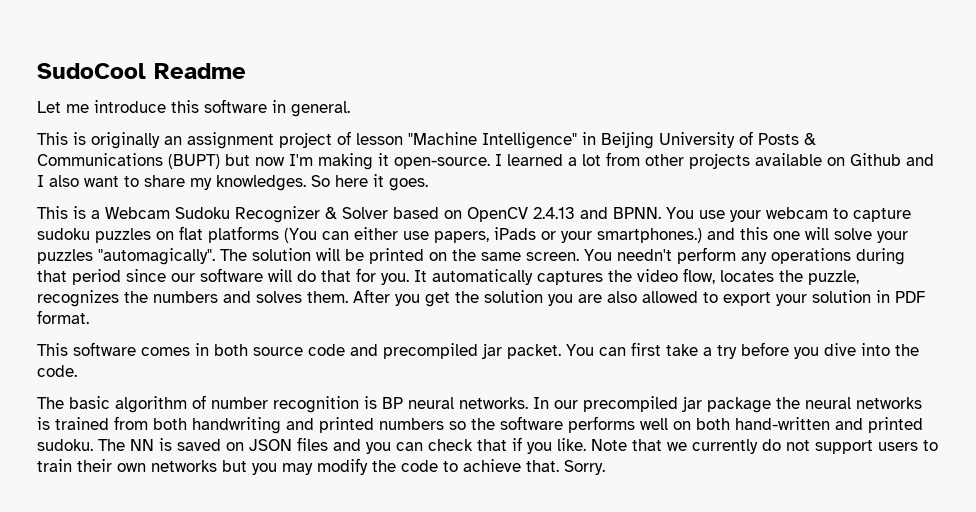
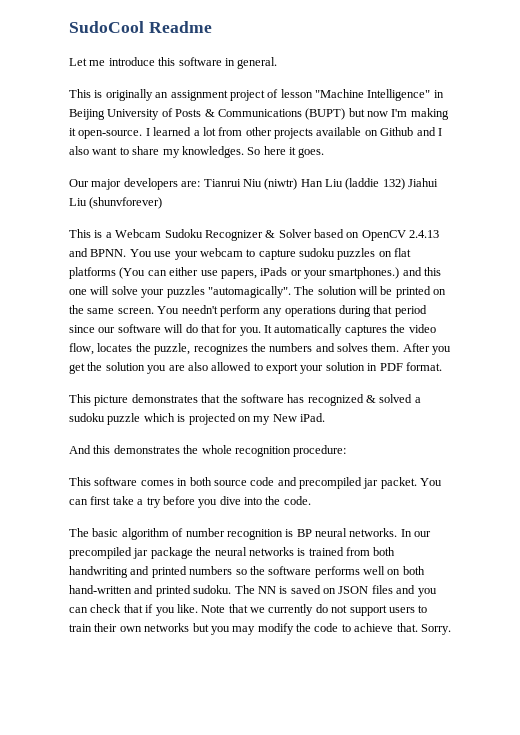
(428, 184) none -> [69,178,439,190] [69,197,163,209] // Our major developers are: Tianrui Niu (niwtr) Han Liu (laddie 132) Jiahui Liu (shunvforever)
(89, 317) none -> [69,394,421,406] [69,413,325,425] [69,445,347,457] // This picture demonstrates that the software has recognized & solved a sudoku puzzle which is projected on my New iPad. // And this demonstrates the whole recognition procedure:

